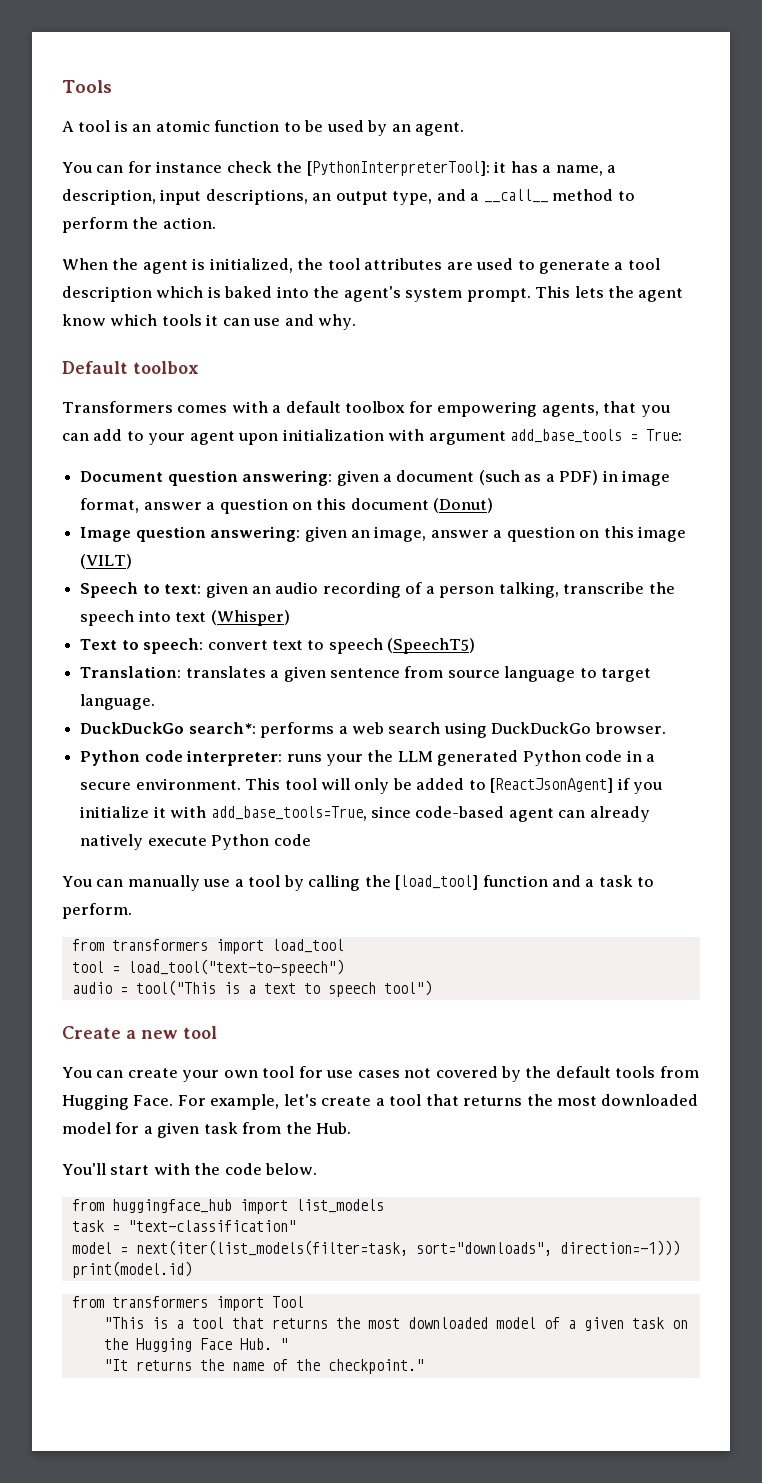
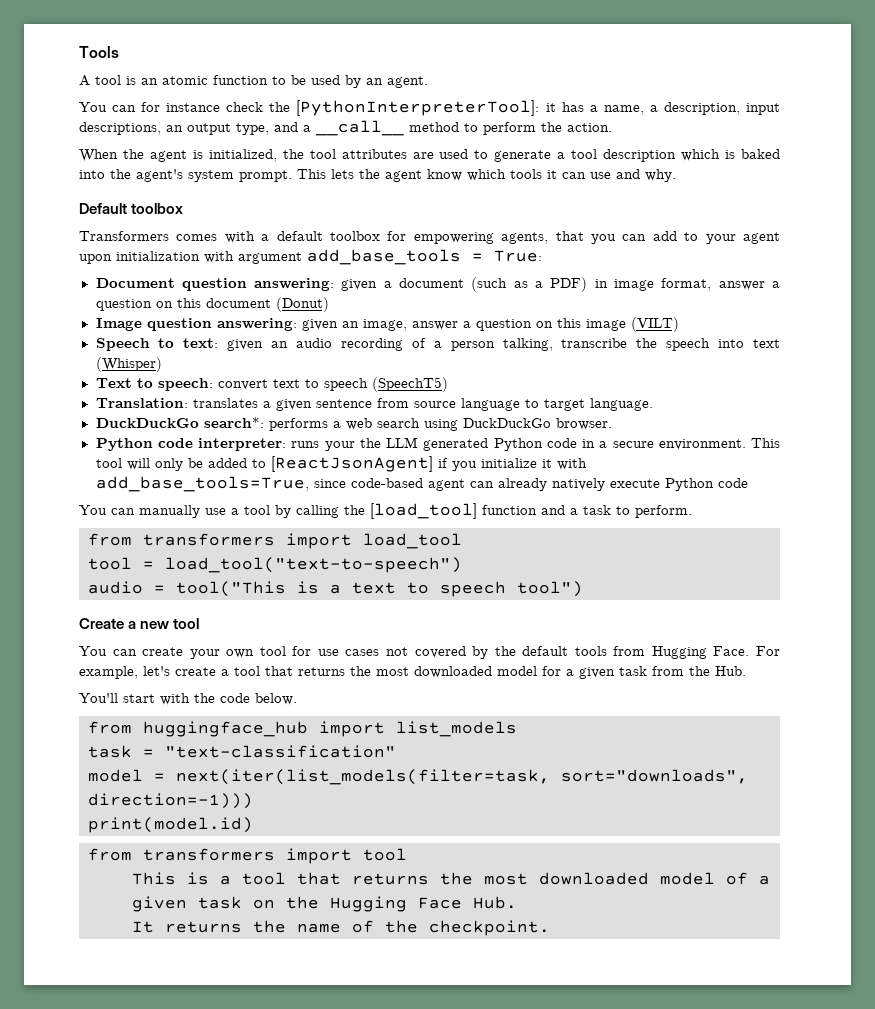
[271,1296,304,1308] [103,1317,144,1329] Tool // "This -> [363,848,407,861] [132,872,176,885] tool // This
[279,1338,288,1350] [103,1359,128,1371] " // "It -> [132,921,154,933] // It
[327,1359,424,1374] checkpoint." -> [429,920,550,936] checkpoint.

